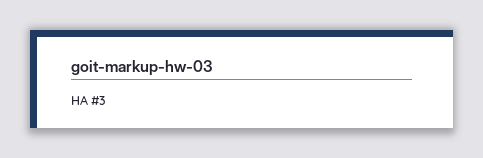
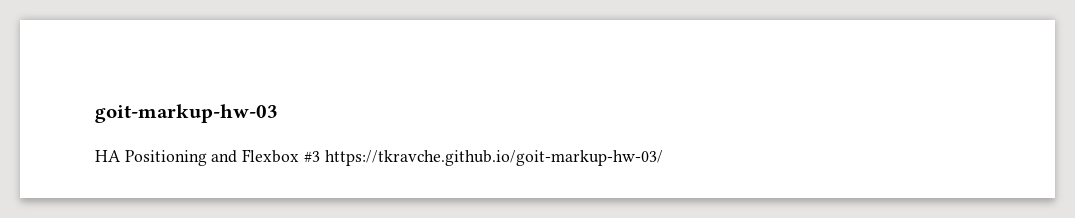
[91,96,107,105] #3 -> [124,149,663,166] Positioning and Flexbox #3 https://tkravche.github.io/goit-markup-hw-03/

